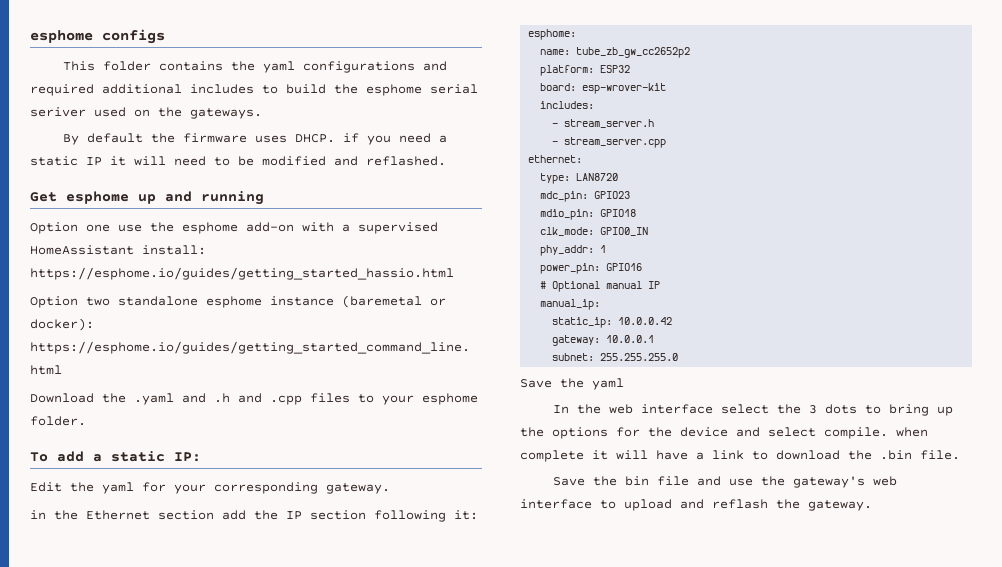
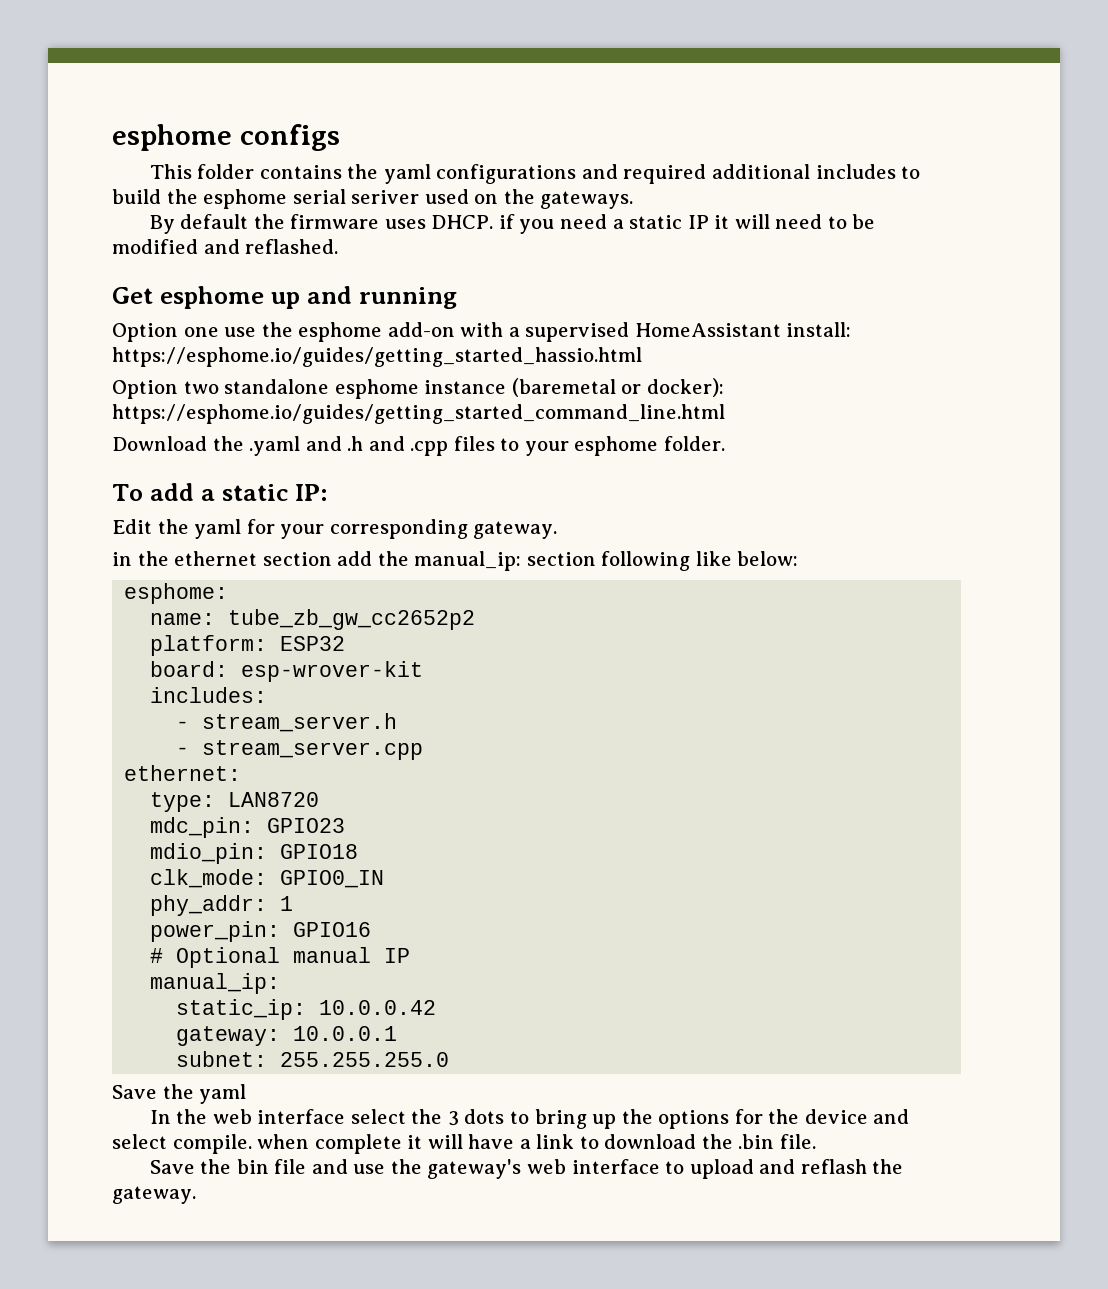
[86,510,150,520] Ethernet -> [174,551,258,566] ethernet
[286,511,302,520] IP -> [414,551,522,571] manual_ip:
[454,510,478,520] it: -> [695,551,799,566] like below:

